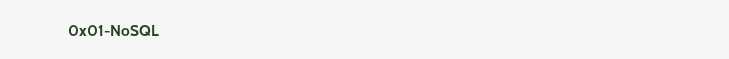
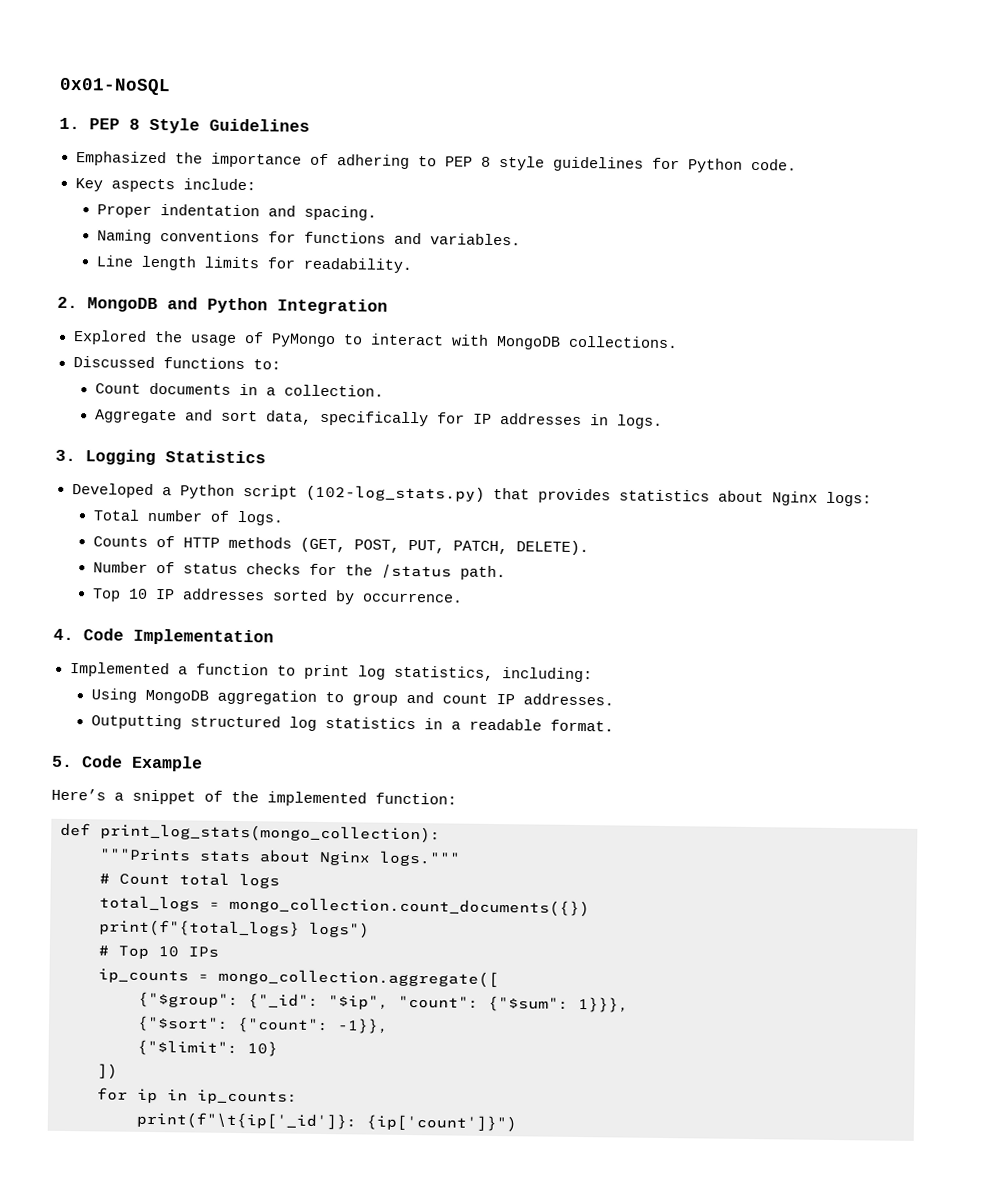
(159, 30) none -> [59,117,310,134] [75,151,797,173] [74,178,256,193] [96,204,377,221] [96,229,521,246] [95,255,412,273] [57,296,388,315] [72,330,678,350] [72,356,281,370] [94,382,384,397] [94,409,663,429] [55,449,266,466] [71,483,872,507] [92,509,284,526] [92,536,589,556] [92,561,506,581] [91,588,463,605] [53,628,274,646] [69,662,593,683] [90,688,614,706] [90,714,614,732] [52,755,203,772] [51,788,457,807] [60,822,441,844] [99,848,461,867] [99,872,280,889] [99,895,590,918] [99,919,370,939] [98,945,219,959] [98,968,499,989] [138,991,629,1013] [137,1015,389,1034] [137,1039,278,1057] [97,1063,118,1080] [97,1087,298,1105] [136,1111,517,1133] // 1. PEP 8 Style Guidelines // Emphasized the importance of adhering to PEP 8 style guidelines for Python code. // Key aspects include: // Proper indentation and spacing. // Naming conventions for functions and variables. // Line length limits for readability. // 2. MongoDB and Python Integration // Explored the usage of PyMongo to interact with MongoDB collections. // Discussed functions to: // Count documents in a collection. // Aggregate and sort data, specifically for IP addresses in logs. // 3. Logging Statistics // Developed a Python script (102-log_stats.py) that provides statistics about Nginx logs: // Total number of logs. // Counts of HTTP methods (GET, POST, PUT, PATCH, DELETE). // Number of status checks for the /status path. // Top 10 IP addresses sorted by occurrence. // 4. Code Implementation // Implemented a function to print log statistics, including: // Using MongoDB aggregation to group and count IP addresses. // Outputting structured log statistics in a readable format. // 5. Code Example // Here’s a snippet of the implemented function: // def print_log_stats(mongo_collection): // """Prints stats about Nginx logs.""" // # Count total logs // total_logs = mongo_collection.count_documents({}) // print(f"{total_logs} logs") // # Top 10 IPs // ip_counts = mongo_collection.aggregate([ // {"$group": {"_id": "$ip", "count": {"$sum": 1}}}, // {"$sort": {"count": -1}}, // {"$limit": 10} // ]) // for ip in ip_counts: // print(f"\t{ip['_id']}: {ip['count']}")

